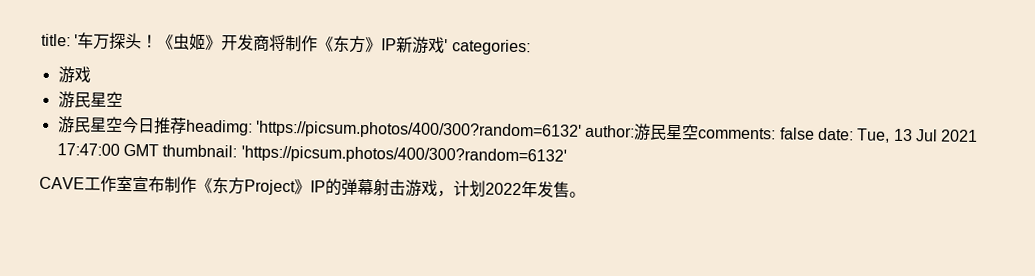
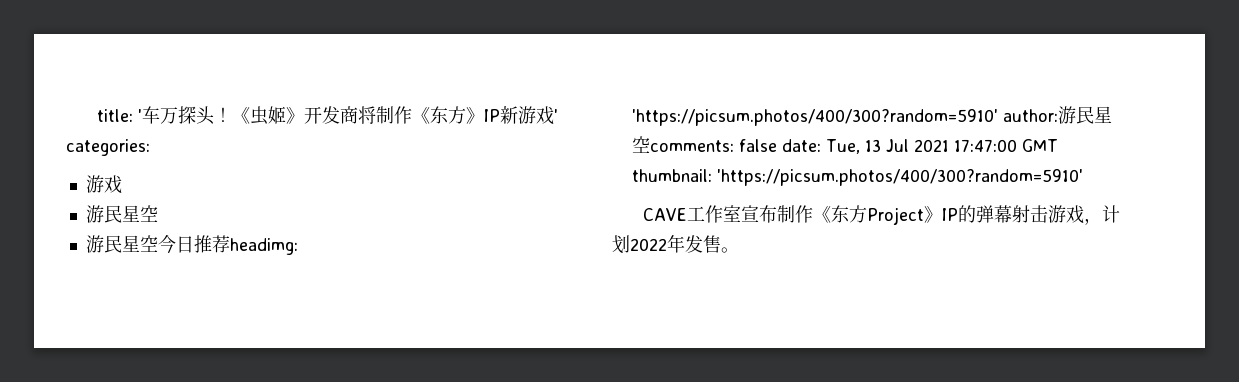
[255,120,582,140] 'https://picsum.photos/400/300?random=6132' -> [631,109,998,126] 'https://picsum.photos/400/300?random=5910'
[240,145,567,165] 'https://picsum.photos/400/300?random=6132' -> [716,169,1083,186] 'https://picsum.photos/400/300?random=5910'

